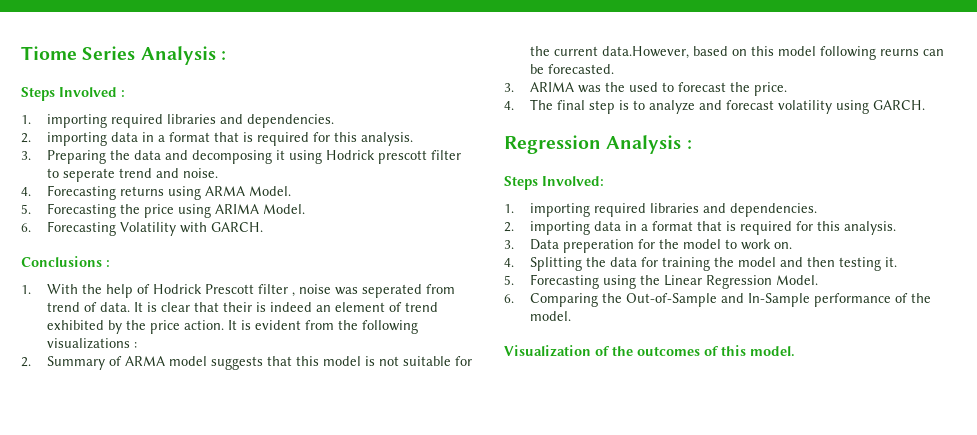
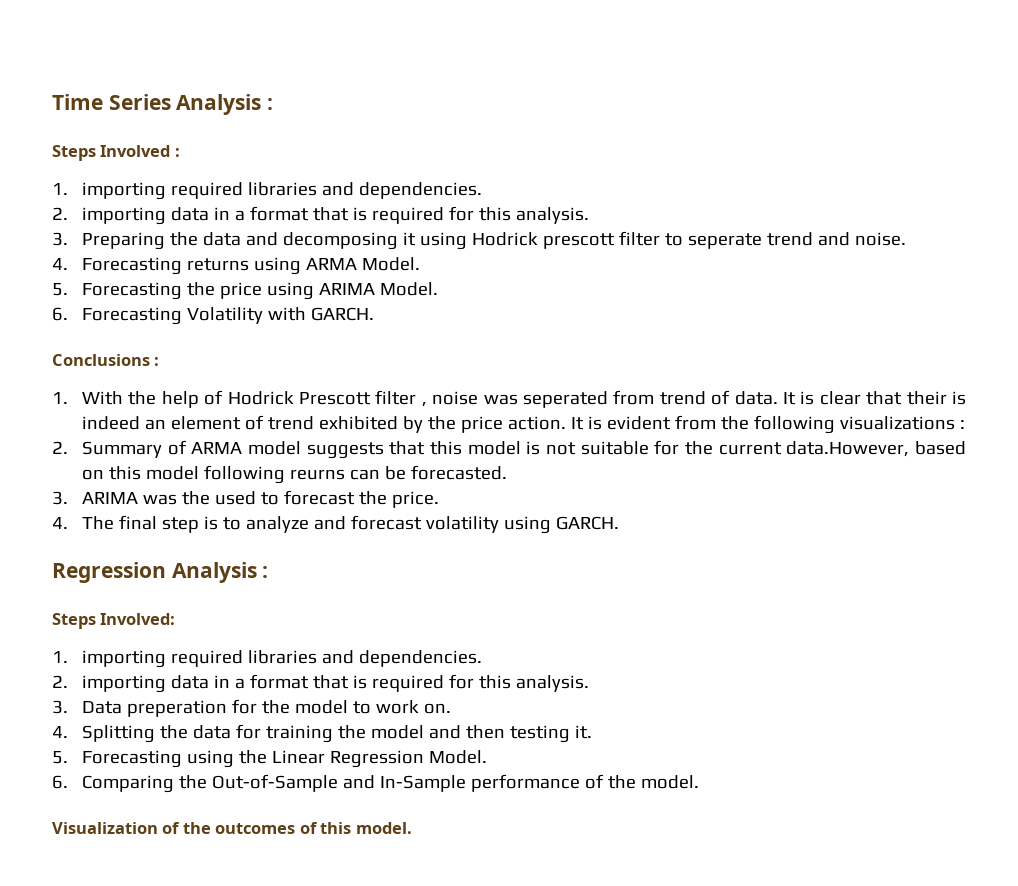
[21,46,77,60] Tiome -> [52,94,103,110] Time

